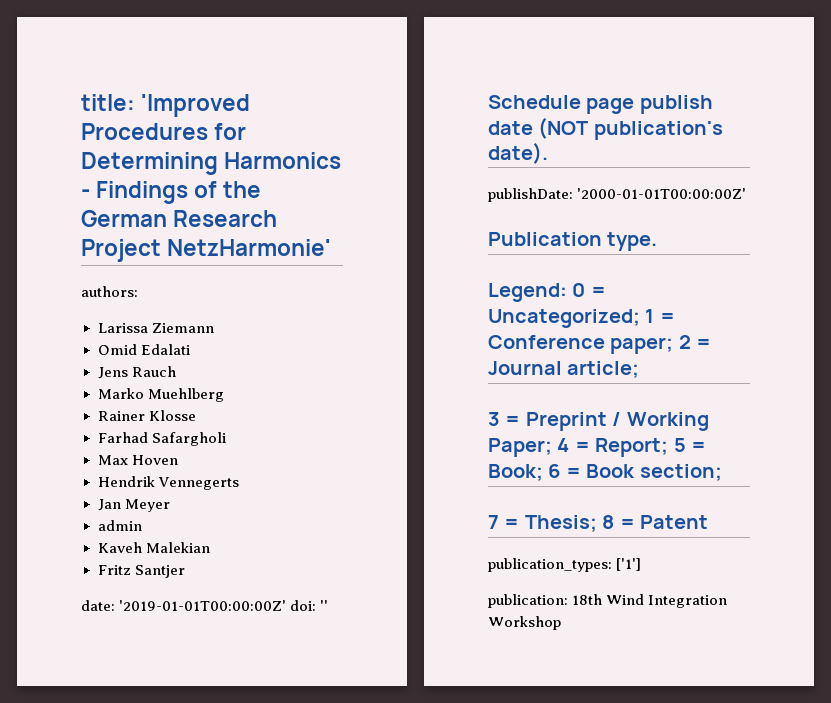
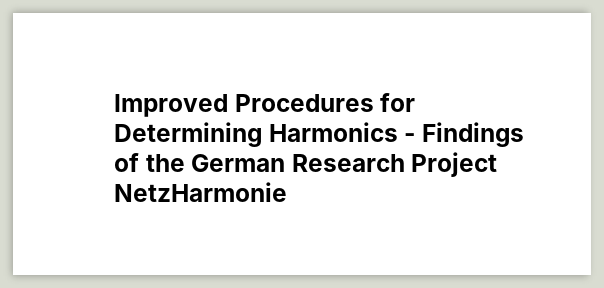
[81,94,251,117] title: 'Improved -> [114,94,228,117] Improved
[167,239,332,256] [81,286,138,297] [97,323,214,333] [97,344,190,355] [97,366,176,379] [97,388,224,402] [97,410,196,421] [97,432,226,446] [97,455,178,465] [97,476,239,490] [97,499,170,512] [97,520,142,531] [97,542,210,553] [97,565,185,578] [81,600,329,611] [488,95,713,114] [488,117,723,140] [488,142,548,164] [488,188,747,202] [488,232,658,251] [488,283,606,302] [488,309,675,328] [488,335,712,354] [488,361,640,378] [488,412,709,431] [488,438,706,457] [488,464,722,481] [488,515,708,532] [488,558,642,572] [488,594,728,608] [488,616,561,630] NetzHarmonie' // authors: // Larissa Ziemann // Omid Edalati // Jens Rauch // Marko Muehlberg // Rainer Klosse // Farhad Safargholi // Max Hoven // Hendrik Vennegerts // Jan Meyer // admin // Kaveh Malekian // Fritz Santjer // date: '2019-01-01T00:00:00Z' doi: '' // Schedule page publish date (NOT publication's date). // publishDate: '2000-01-01T00:00:00Z' // Publication type. // Legend: 0 = Uncategorized; 1 = Conference paper; 2 = Journal article; // 3 = Preprint / Working Paper; 4 = Report; 5 = Book; 6 = Book section; // 7 = Thesis; 8 = Patent // publication_types: ['1'] // publication: 18th Wind Integration Workshop -> [114,182,287,202] NetzHarmonie

